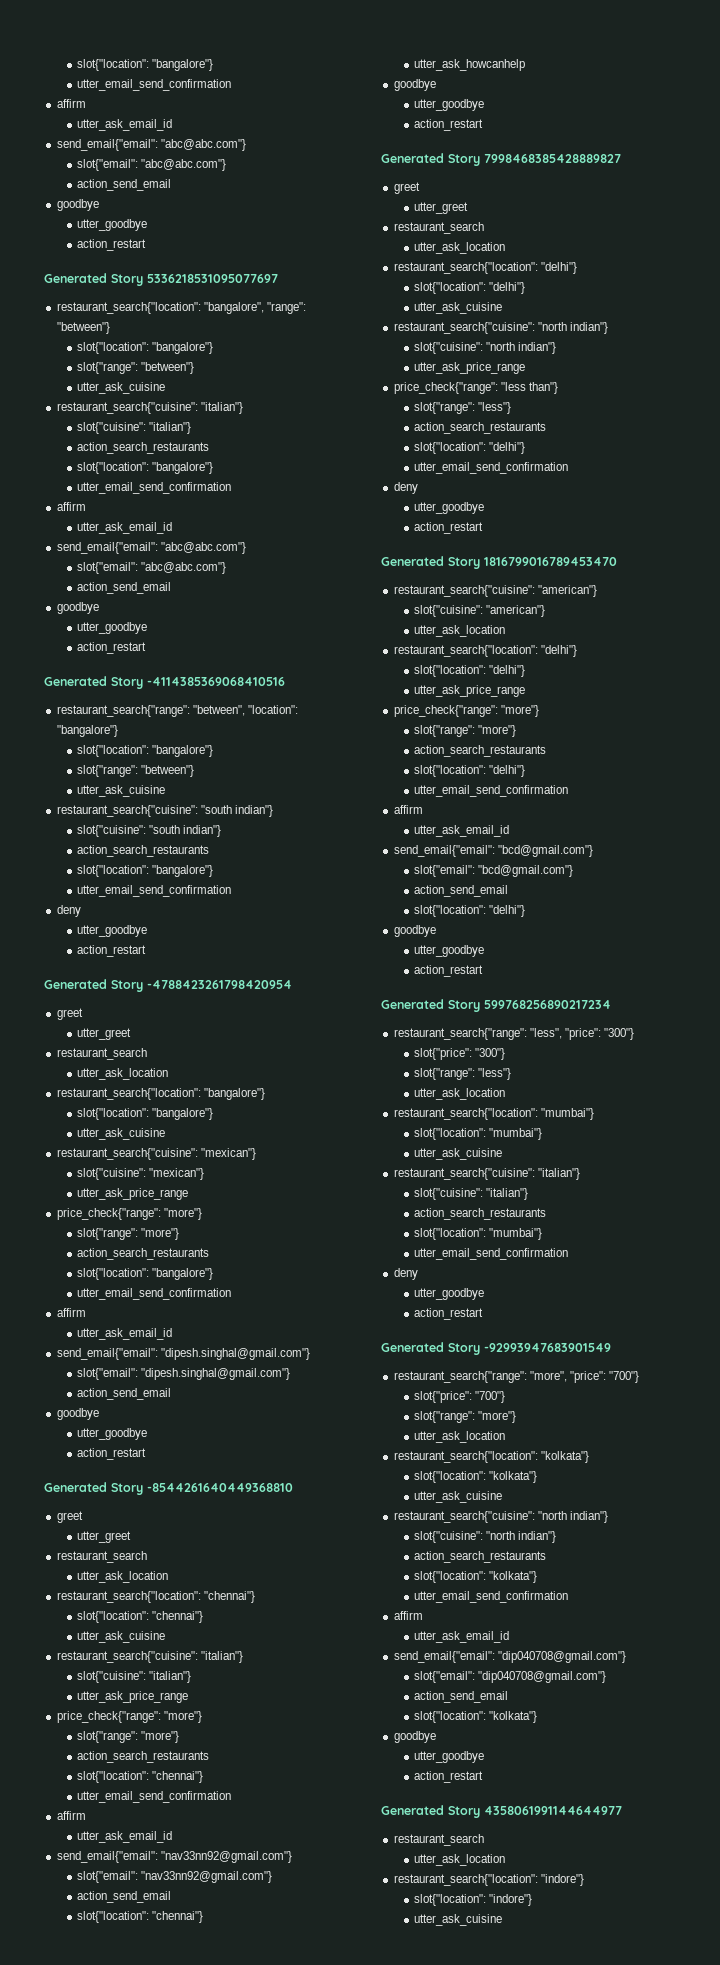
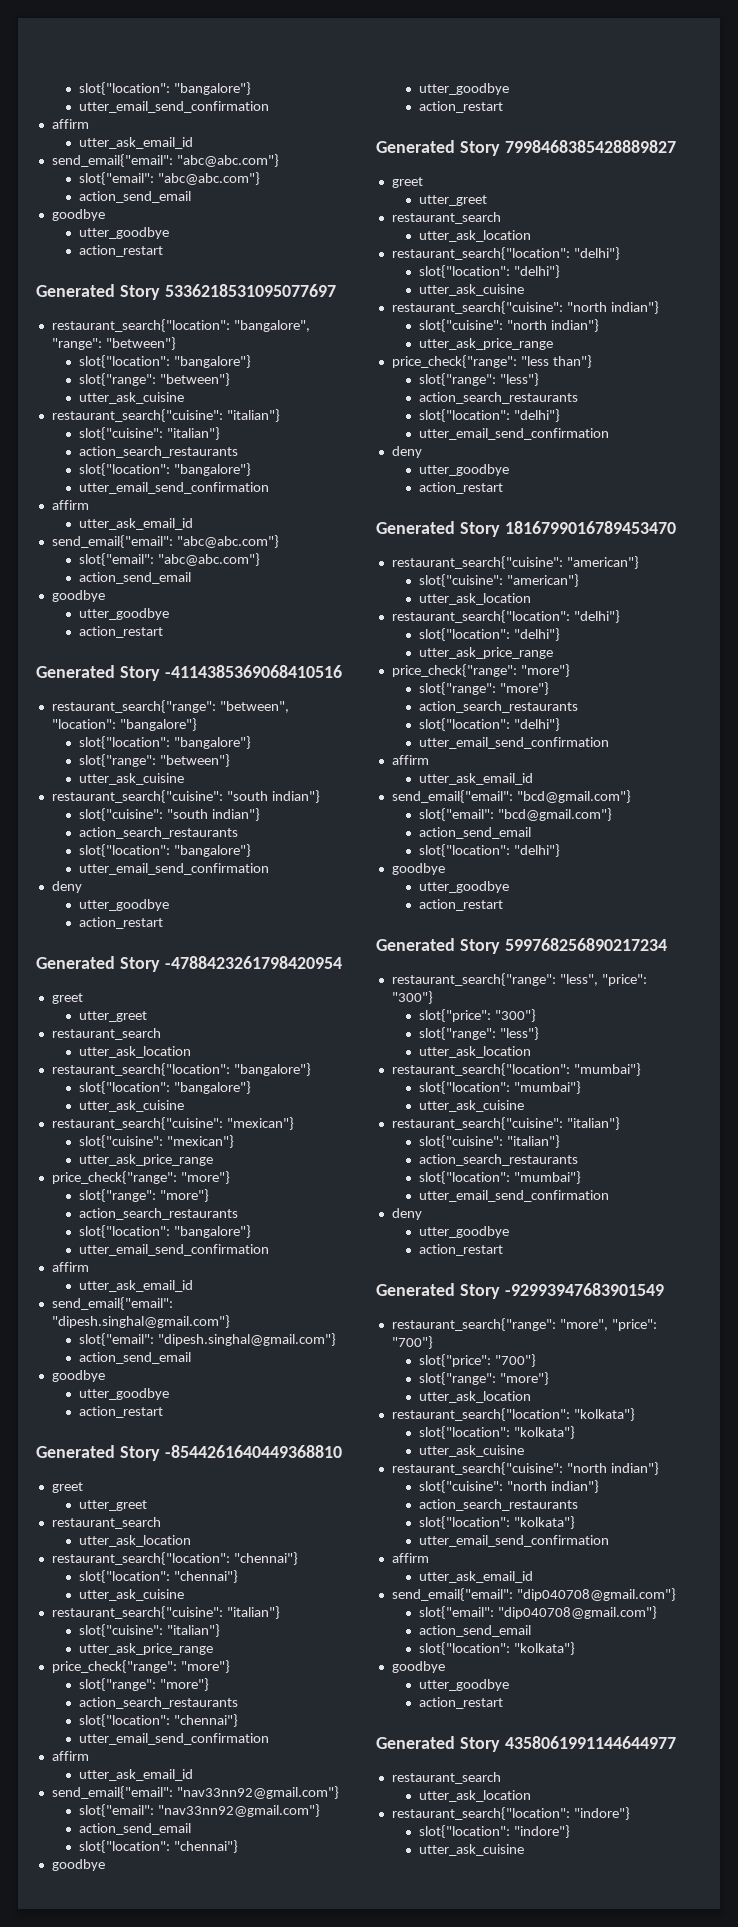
[413,59,525,71] // utter_ask_howcanhelp -> (238, 1846) none

